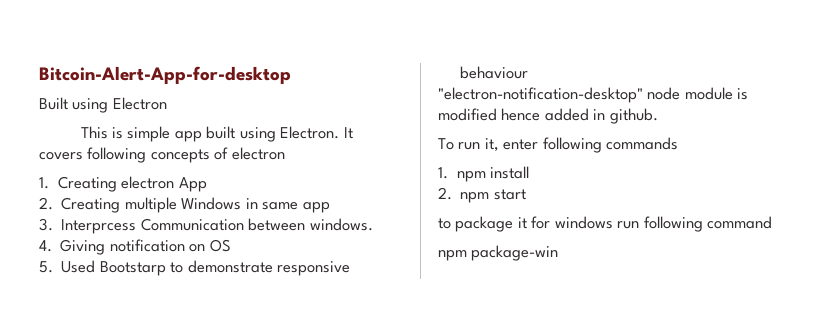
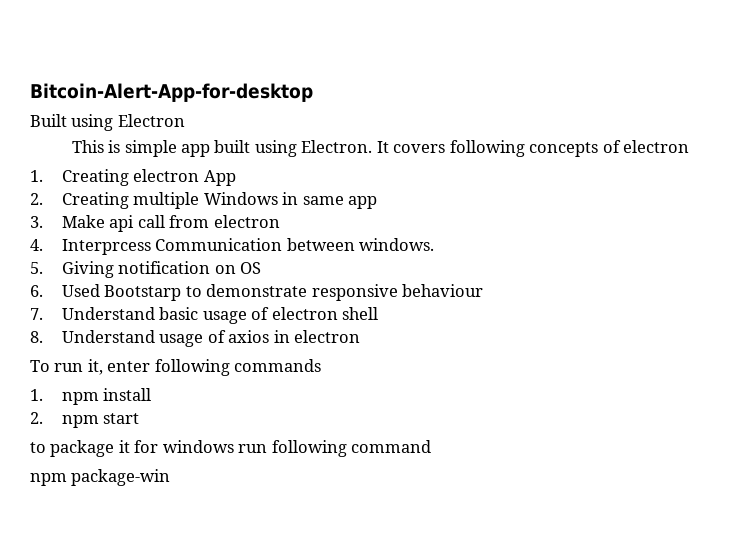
(53, 224) none -> [61,215,280,232] [30,239,43,251] Make api call from electron // 4.
[39,240,52,252] 4. -> [30,262,43,274] 5.
[39,261,53,273] 5. -> [30,285,43,297] 6.
[438,87,749,103] [438,108,658,124] "electron-notification-desktop" node module is modified hence added in github. -> [30,307,379,324] [30,330,361,347] 7. Understand basic usage of electron shell // 8. Understand usage of axios in electron

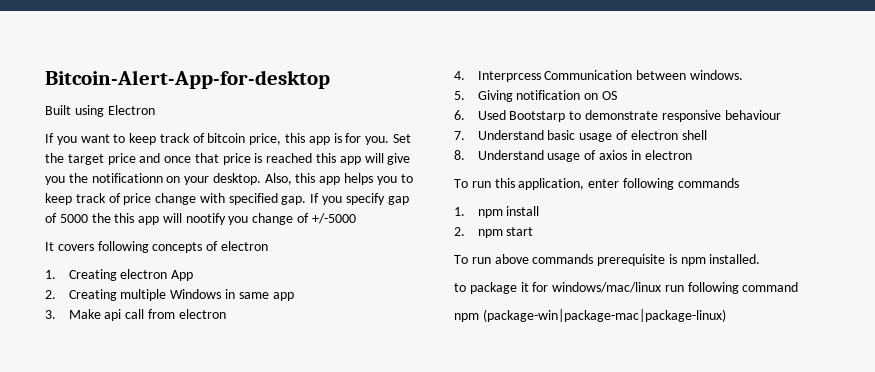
[71,140,373,157] This is simple app built using Electron. -> [45,133,411,145] [45,153,411,165] [45,173,413,185] [45,193,409,205] [45,213,356,225] If you want to keep track of bitcoin price, this app is for you. Set the target price and once that price is reached this app will give you the notificationn on your desktop. Also, this app helps you to keep track of price change with specified gap. If you specify gap of 5000 the this app will nootify you change of +/-5000 //
[87,359,103,375] it, -> [494,178,585,190] this application,
(140, 418) none -> [454,254,761,266] // To run above commands prerequisite is npm installed.
[162,440,234,453] windows -> [552,282,662,293] windows/mac/linux
[71,469,171,486] package-win -> [482,309,726,322] (package-win|package-mac|package-linux)

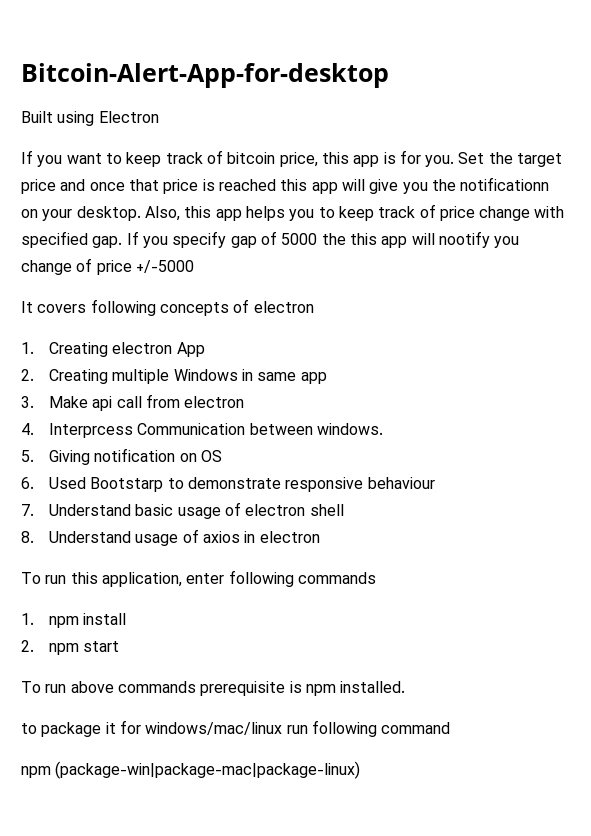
(310, 218) none -> [96,260,132,275] price

